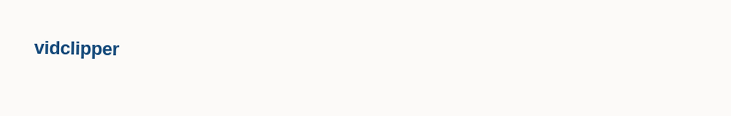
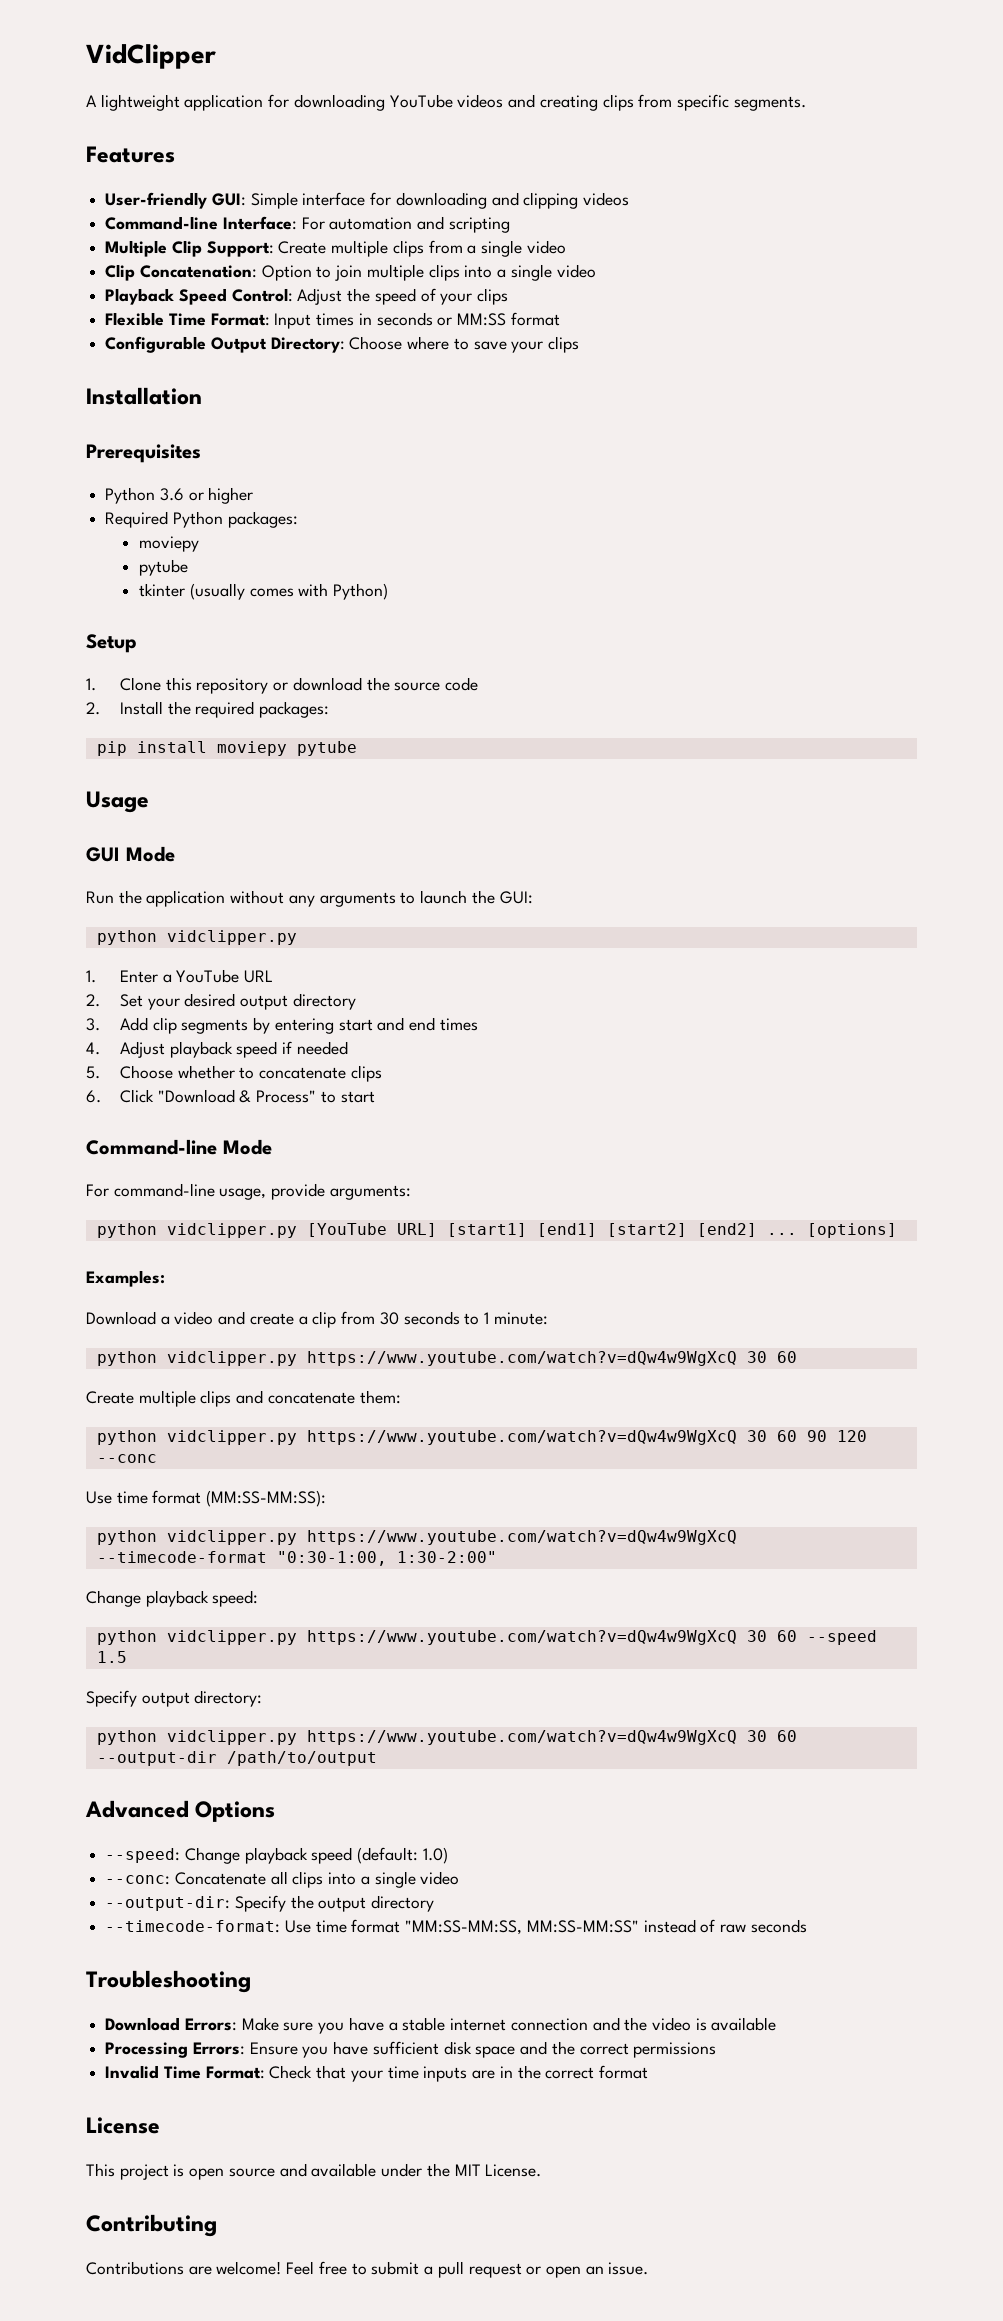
[33,40,120,60] vidclipper -> [86,44,216,69] [86,94,806,111] [86,146,175,163] [105,192,630,209] [105,216,510,233] [105,240,566,257] [105,264,596,281] [105,288,509,305] [105,312,560,329] [105,336,580,353] [86,387,202,405] [86,444,201,463] [105,487,254,504] [105,511,298,528] [139,536,200,552] [139,559,189,576] [139,583,389,600] [86,634,137,653] [86,677,479,694] [86,701,330,718] [96,741,357,756] [86,791,149,813] [86,846,175,862] [86,890,533,907] [96,930,297,945] [86,969,274,983] [86,993,356,1010] [86,1017,478,1034] [86,1041,348,1058] [86,1065,382,1082] [86,1089,375,1103] [86,1139,272,1155] [86,1183,411,1200] [96,1223,897,1238] [86,1270,165,1287] [86,1311,548,1328] [96,1351,797,1366] [86,1390,401,1407] [96,1430,867,1445] [96,1454,157,1463] [86,1490,327,1507] [96,1530,737,1545] [96,1551,497,1566] [86,1590,259,1607] [96,1630,877,1645] [96,1651,127,1663] [86,1690,263,1707] [96,1730,797,1745] [96,1751,377,1766] [85,1800,276,1822] [105,1847,448,1864] [105,1871,460,1888] [105,1895,435,1912] [105,1919,807,1935] [86,1970,251,1993] [105,2017,777,2034] [105,2041,717,2058] [105,2065,648,2082] [86,2117,160,2134] [86,2163,542,2180] [86,2214,217,2237] [86,2261,649,2278] VidClipper // A lightweight application for downloading YouTube videos and creating clips from specific segments. // Features // User-friendly GUI: Simple interface for downloading and clipping videos // Command-line Interface: For automation and scripting // Multiple Clip Support: Create multiple clips from a single video // Clip Concatenation: Option to join multiple clips into a single video // Playback Speed Control: Adjust the speed of your clips // Flexible Time Format: Input times in seconds or MM:SS format // Configurable Output Directory: Choose where to save your clips // Installation // Prerequisites // Python 3.6 or higher // Required Python packages: // moviepy // pytube // tkinter (usually comes with Python) // Setup // 1. Clone this repository or download the source code // 2. Install the required packages: // pip install moviepy pytube // Usage // GUI Mode // Run the application without any arguments to launch the GUI: // python vidclipper.py // 1. Enter a YouTube URL // 2. Set your desired output directory // 3. Add clip segments by entering start and end times // 4. Adjust playback speed if needed // 5. Choose whether to concatenate clips // 6. Click "Download & Process" to start // Command-line Mode // For command-line usage, provide arguments: // python vidclipper.py [YouTube URL] [start1] [end1] [start2] [end2] ... [options] // Examples: // Download a video and create a clip from 30 seconds to 1 minute: // python vidclipper.py https://www.youtube.com/watch?v=dQw4w9WgXcQ 30 60 // Create multiple clips and concatenate them: // python vidclipper.py https://www.youtube.com/watch?v=dQw4w9WgXcQ 30 60 90 120 --conc // Use time format (MM:SS-MM:SS): // python vidclipper.py https://www.youtube.com/watch?v=dQw4w9WgXcQ --timecode-format "0:30-1:00, 1:30-2:00" // Change playback speed: // python vidclipper.py https://www.youtube.com/watch?v=dQw4w9WgXcQ 30 60 --speed 1.5 // Specify output directory: // python vidclipper.py https://www.youtube.com/watch?v=dQw4w9WgXcQ 30 60 --output-dir /path/to/output // Advanced Options // --speed: Change playback speed (default: 1.0) // --conc: Concatenate all clips into a single video // --output-dir: Specify the output directory // --timecode-format: Use time format "MM:SS-MM:SS, MM:SS-MM:SS" instead of raw seconds // Troubleshooting // Download Errors: Make sure you have a stable internet connection and the video is available // Processing Errors: Ensure you have sufficient disk space and the correct permissions // Invalid Time Format: Check that your time inputs are in the correct format // License // This project is open source and available under the MIT License. // Contributing // Contributions are welcome! Feel free to submit a pull request or open an issue.

